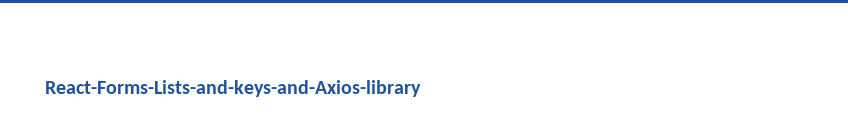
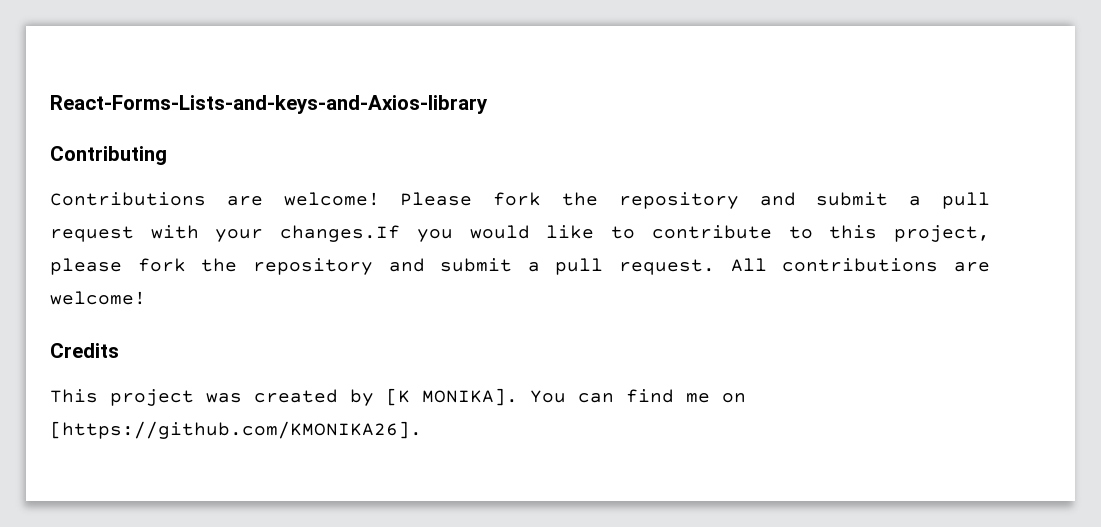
(421, 88) none -> [50,146,167,165] [50,192,990,209] [50,225,991,242] [50,258,990,275] [50,291,146,305] [50,343,119,358] [50,388,746,406] [50,421,422,439] // Contributing // Contributions are welcome! Please fork the repository and submit a pull request with your changes.If you would like to contribute to this project, please fork the repository and submit a pull request. All contributions are welcome! // Credits // This project was created by [K MONIKA]. You can find me on [https://github.com/KMONIKA26].

